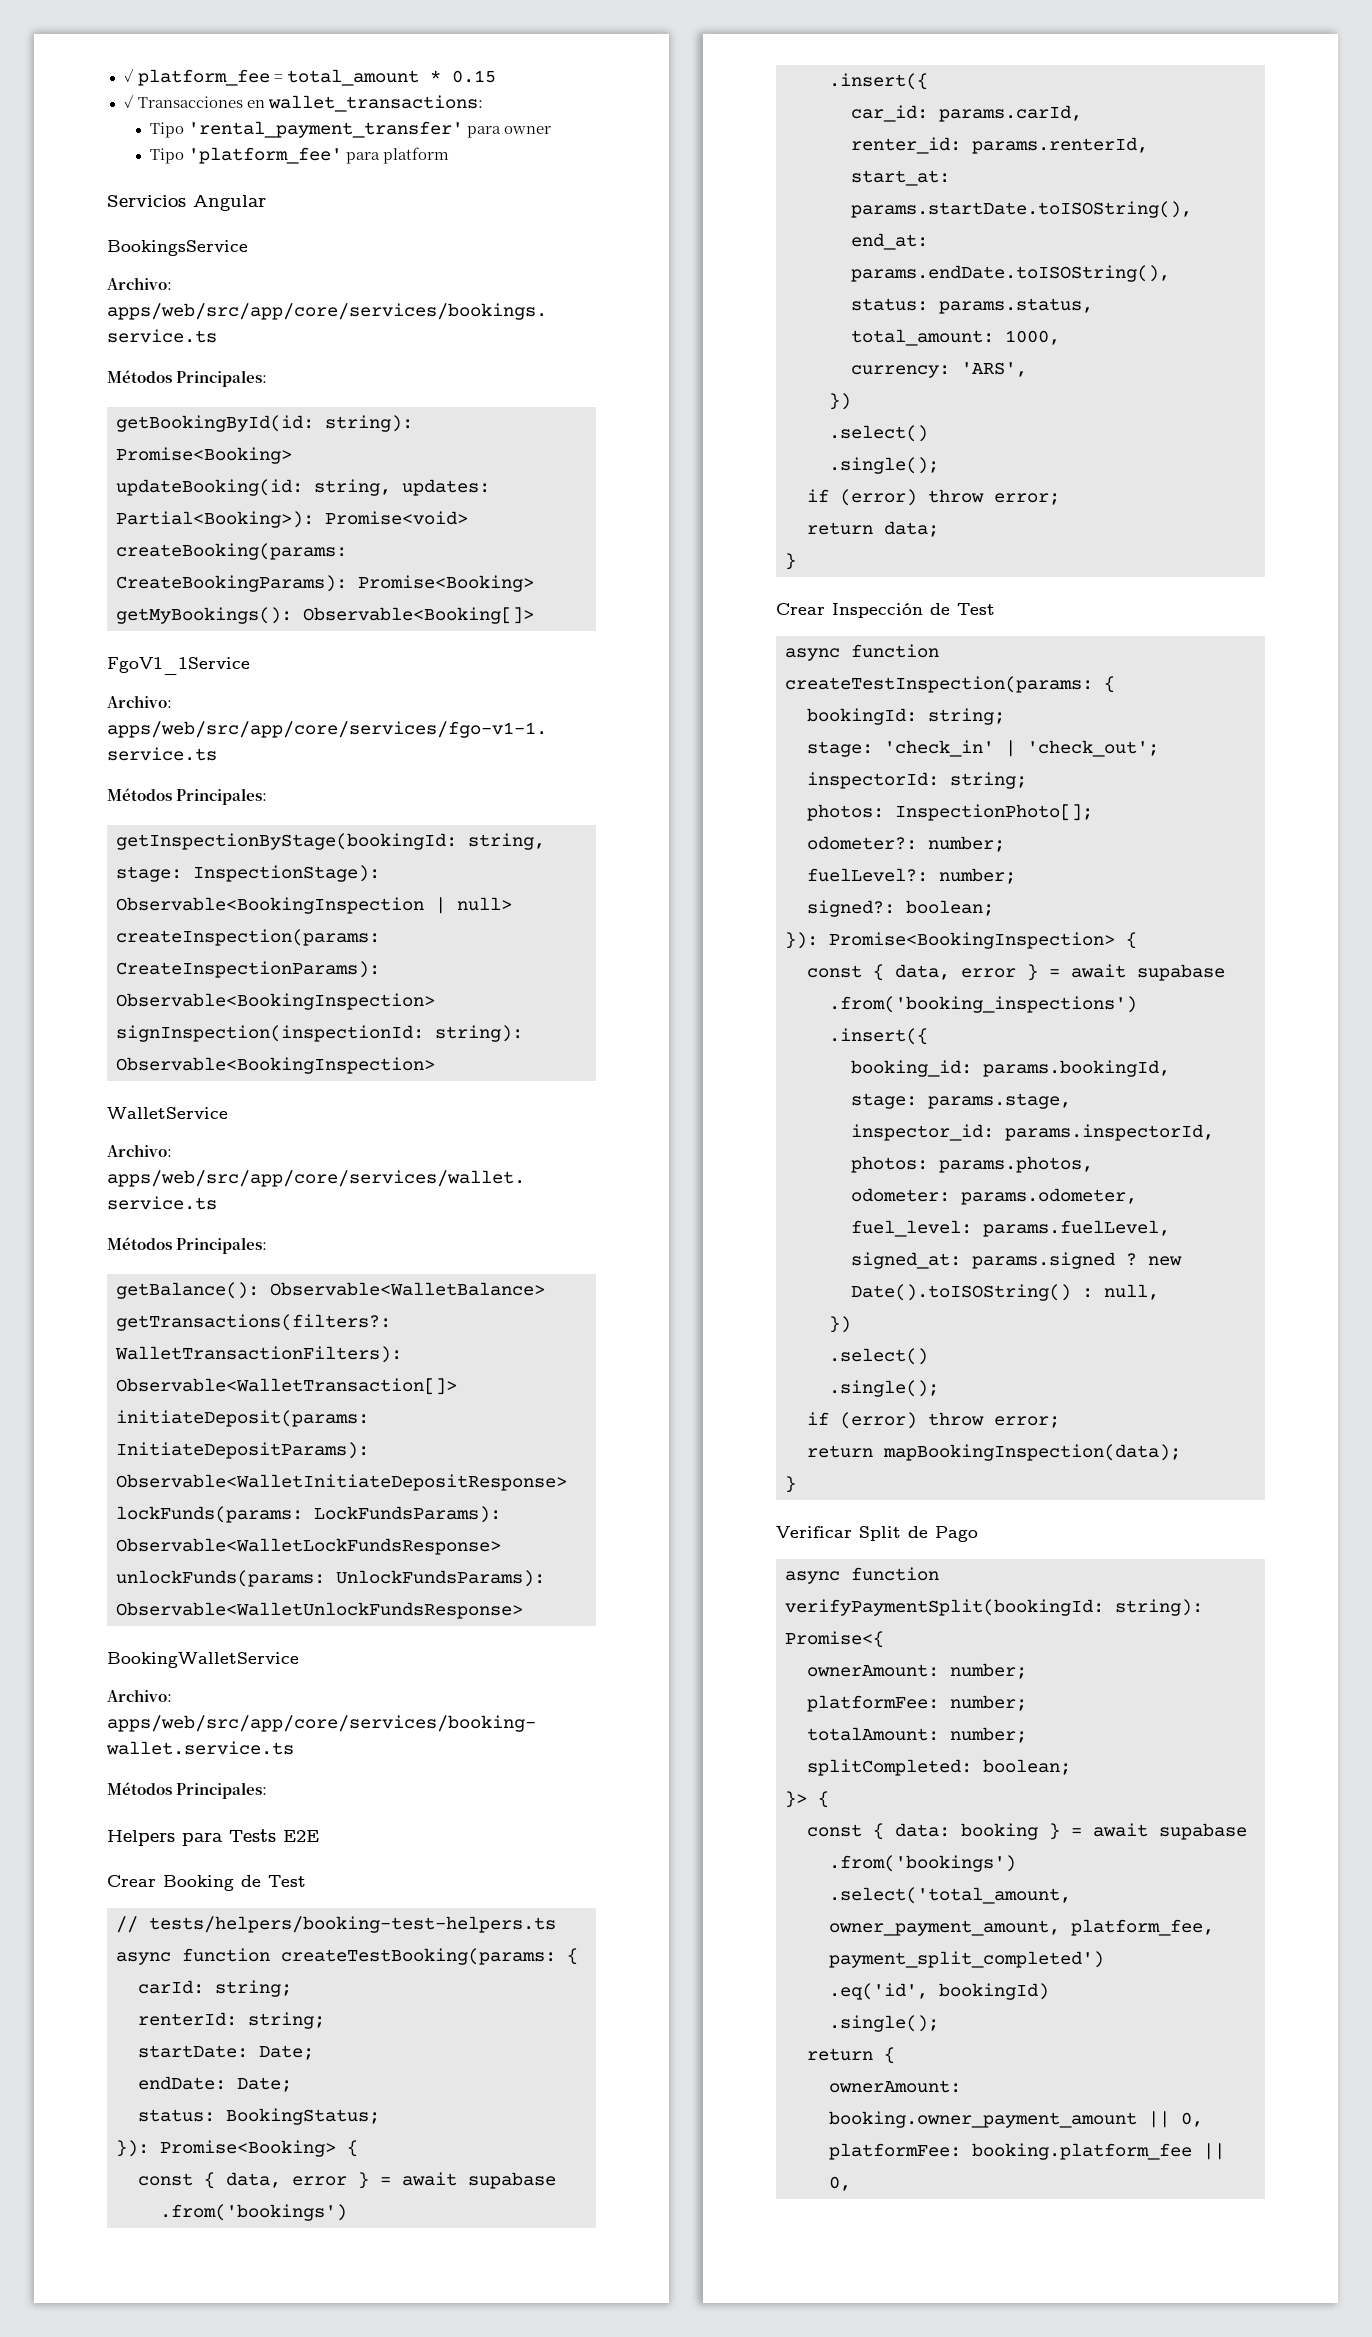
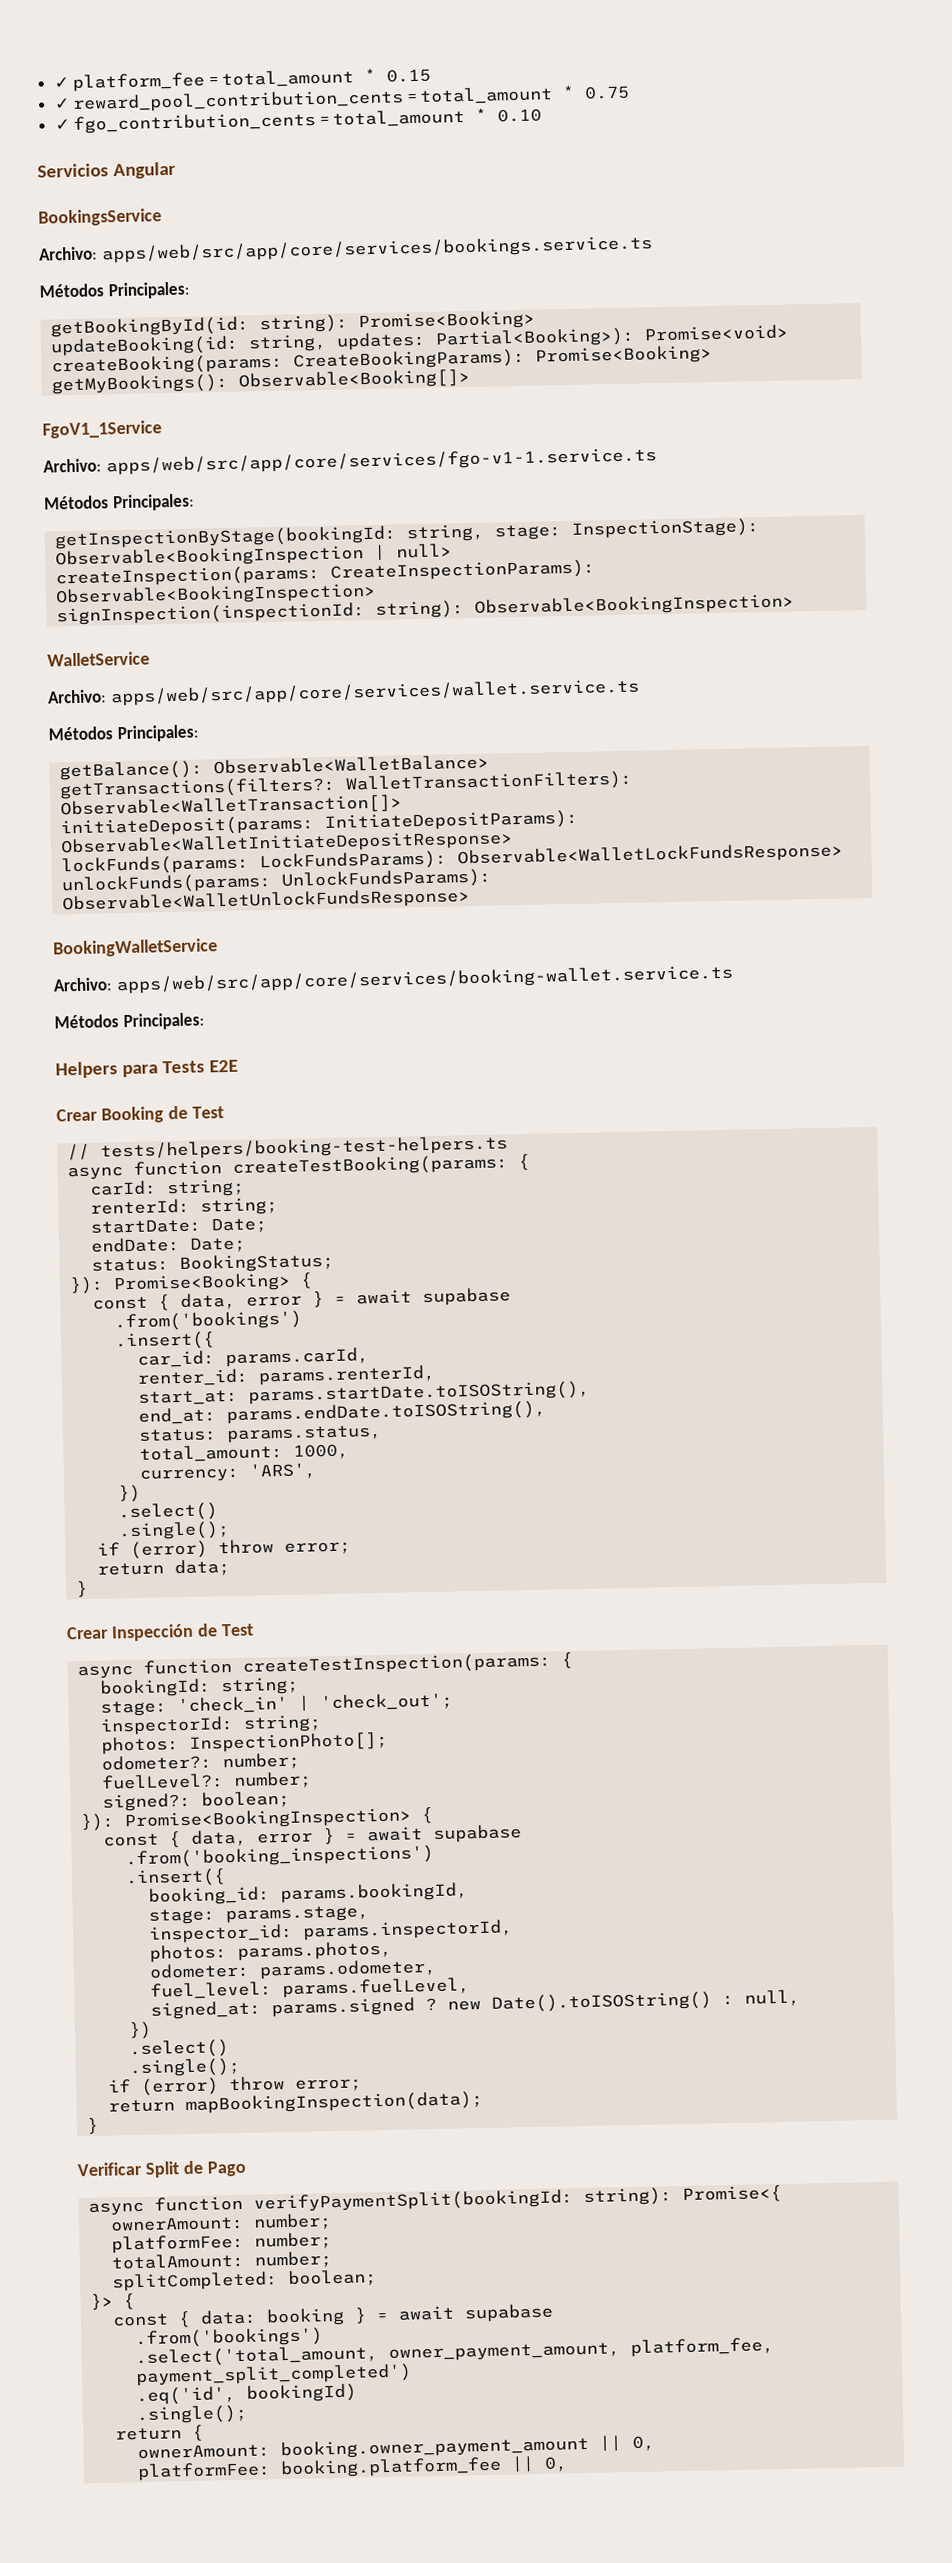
[137,95,483,112] [149,121,551,138] [149,147,449,164] Transacciones en wallet_transactions: // Tipo 'rental_payment_transfer' para owner // Tipo 'platform_fee' para platform -> [72,85,631,113] [54,108,543,134] reward_pool_contribution_cents = total_amount * 0.75 // ✓ fgo_contribution_cents = total_amount * 0.10

